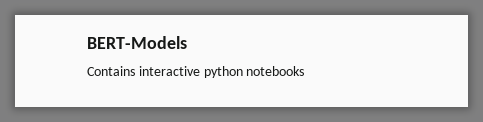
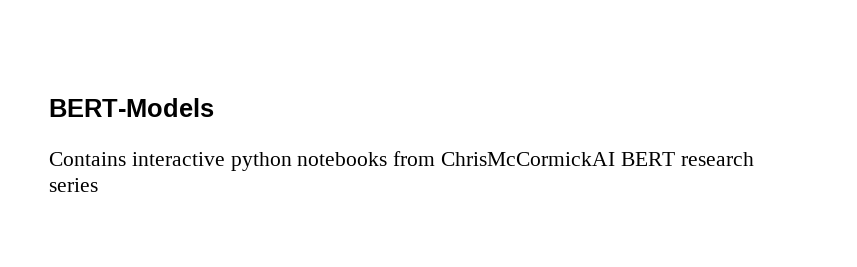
(305, 71) none -> [393,151,754,166] [49,178,98,192] from ChrisMcCormickAI BERT research series

